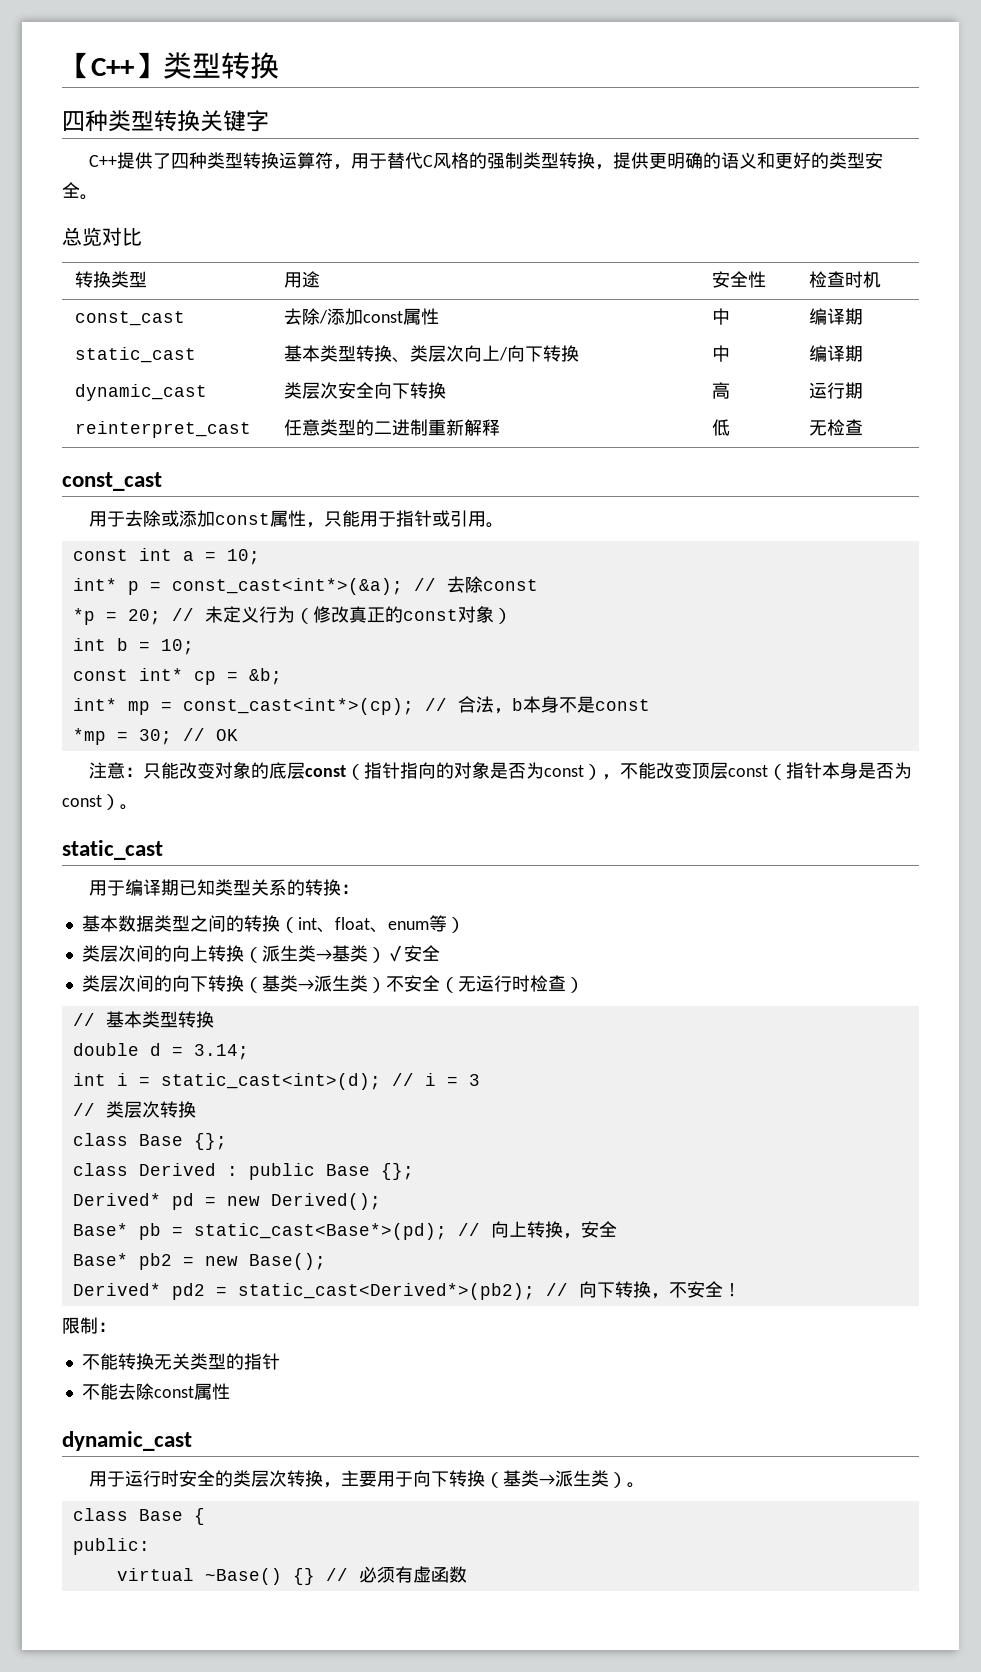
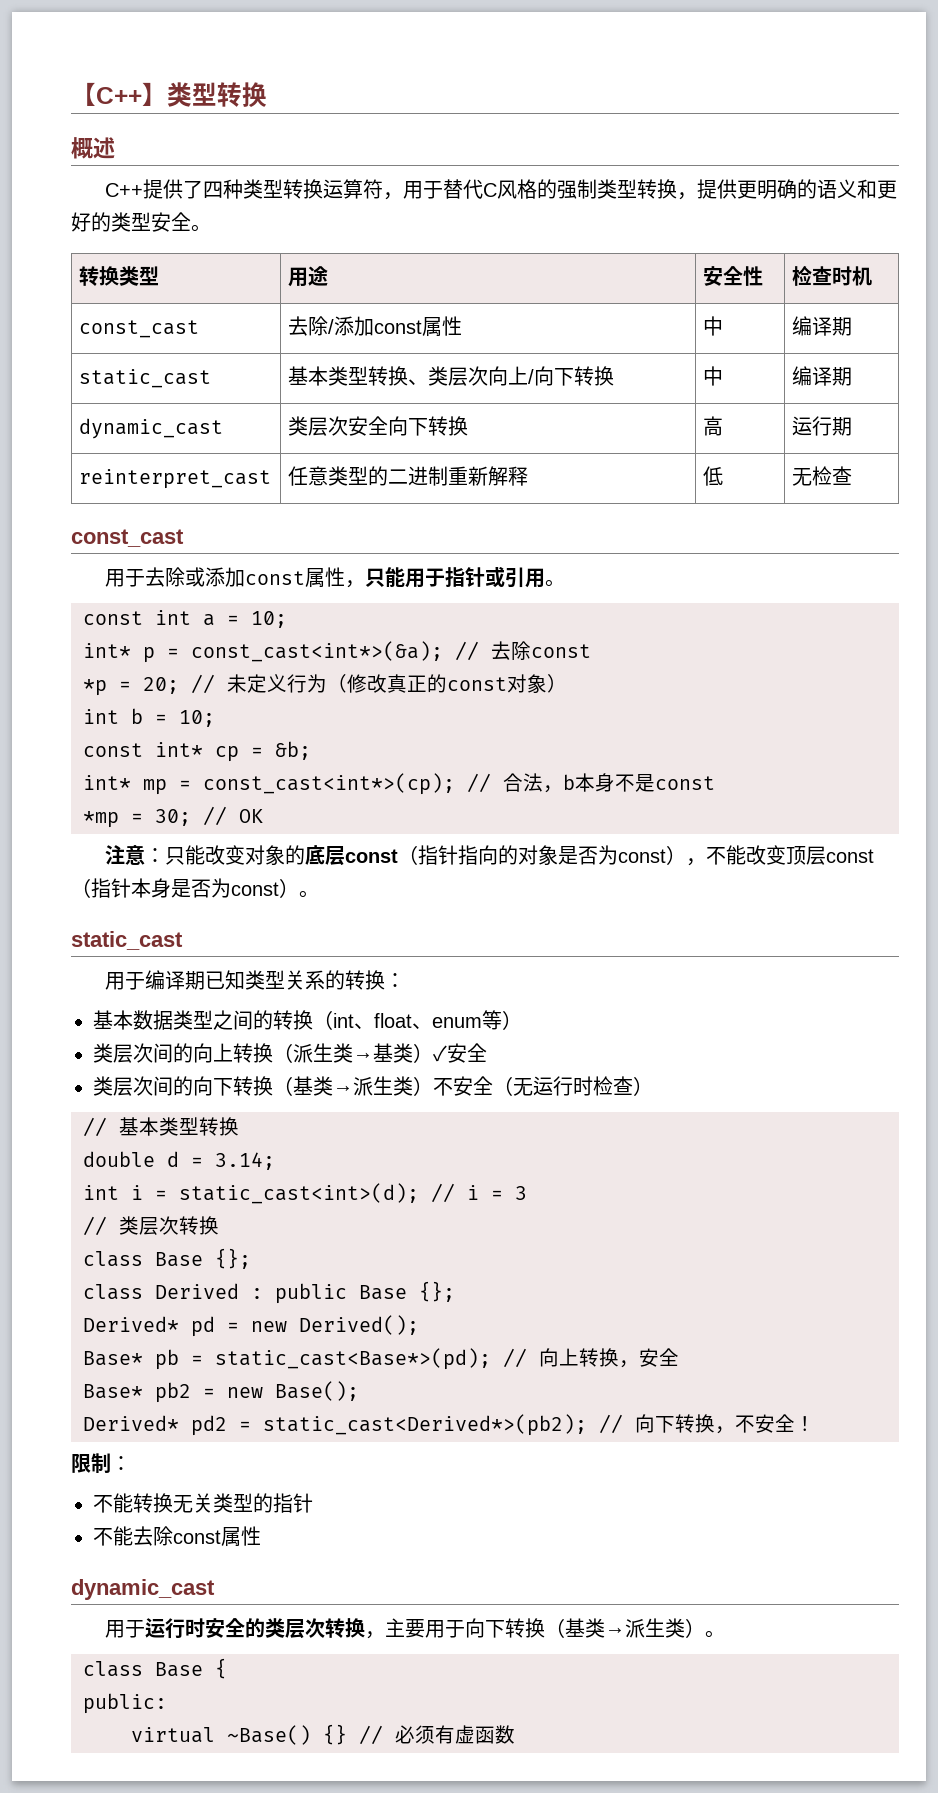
[62,110,269,132] 四种类型转换关键字 -> [71,137,115,159] 概述
[62,227,142,246] // 总览对比 -> (211, 228) none

